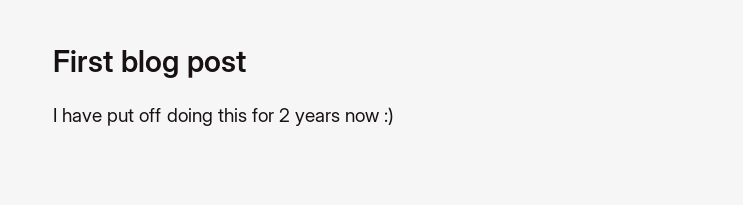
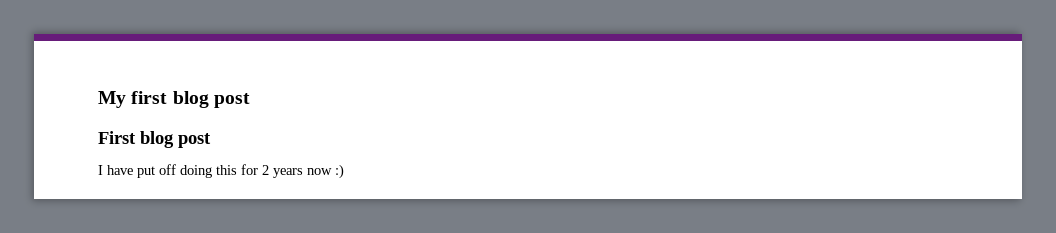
(53, 61) none -> [98,91,250,108] My first blog post //

